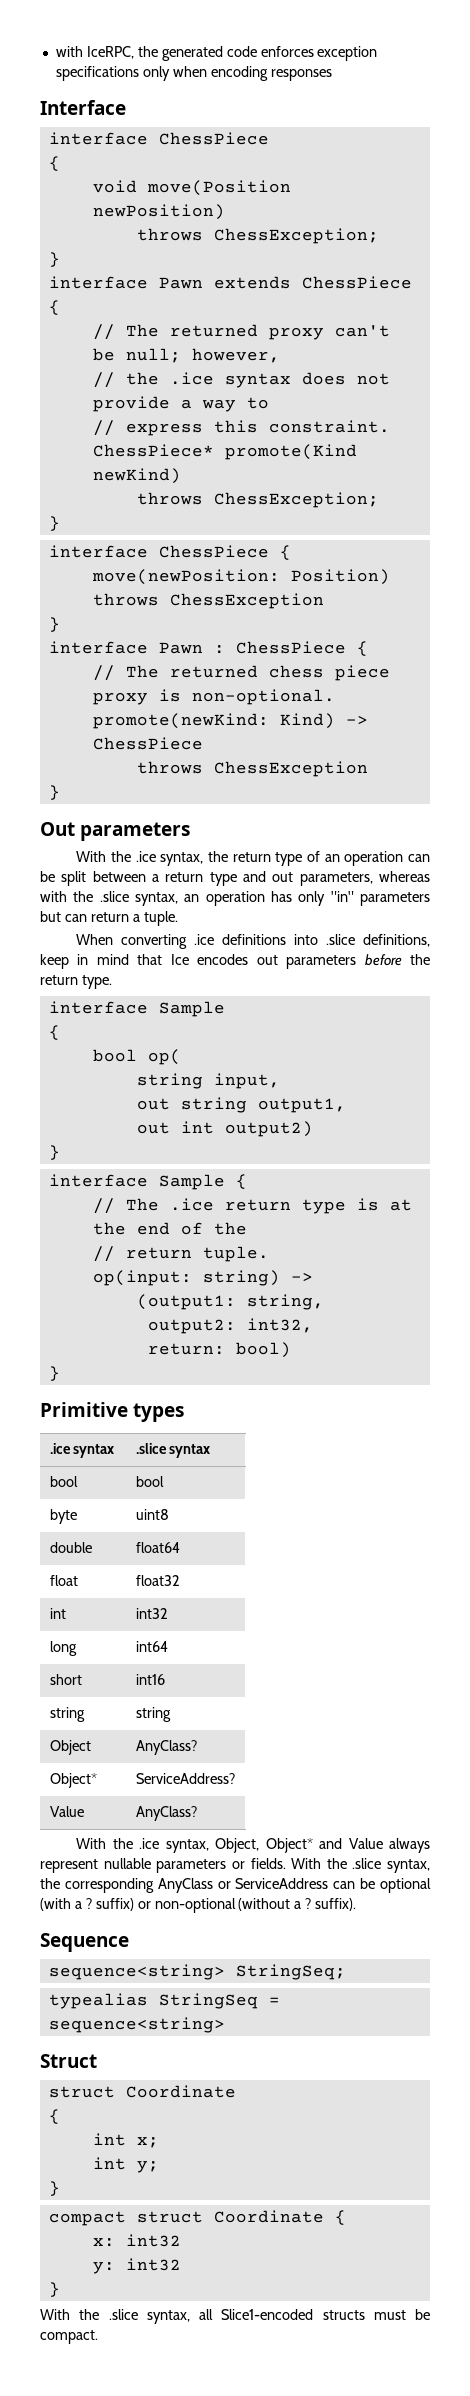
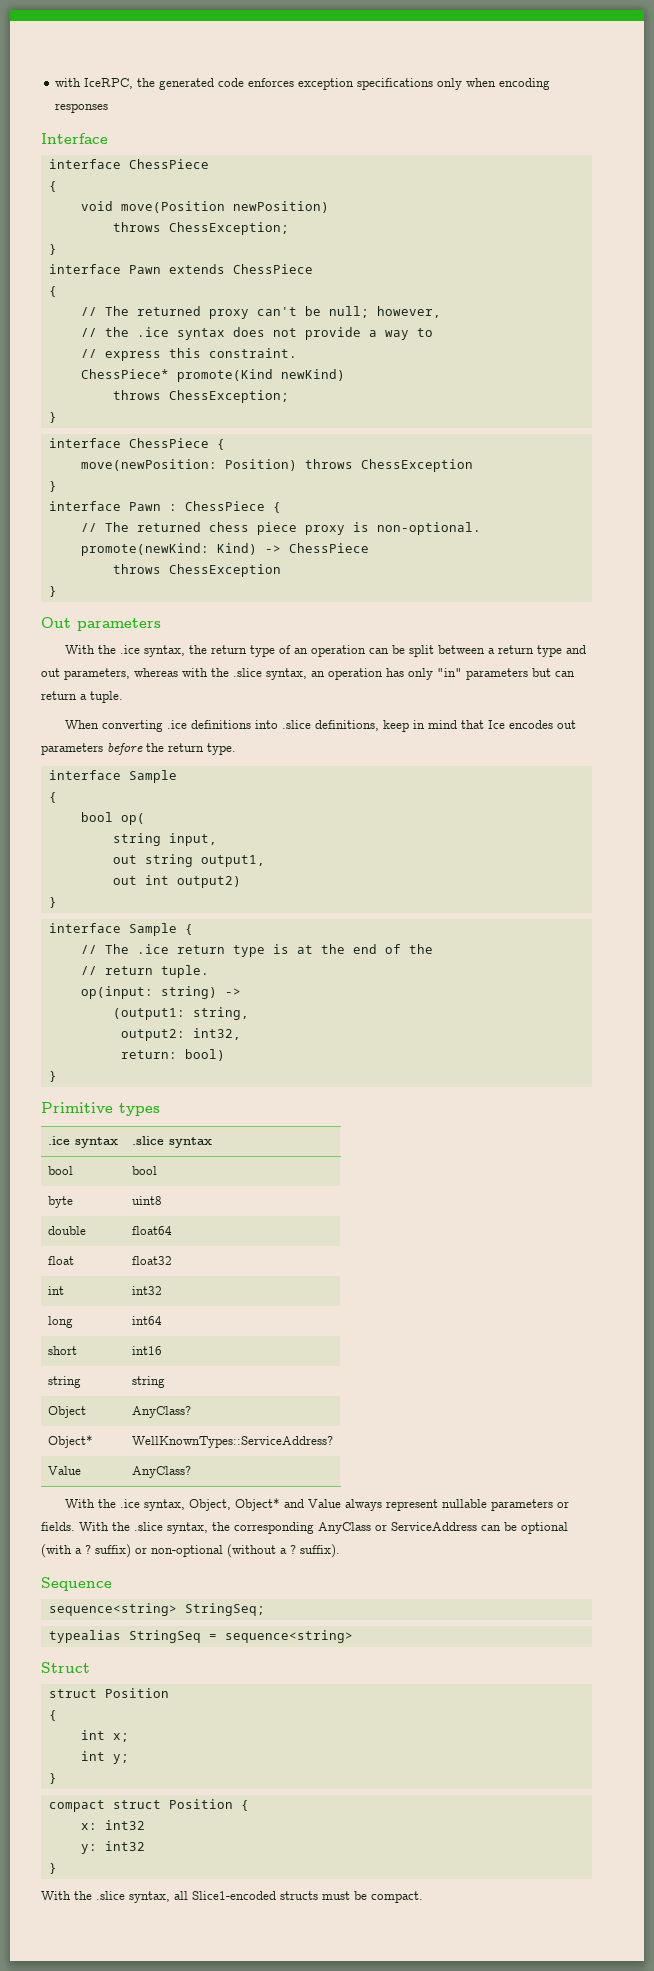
[135,1773,235,1784] ServiceAddress? -> [131,1436,333,1448] WellKnownTypes::ServiceAddress?
[125,2085,236,2098] Coordinate -> [104,1688,169,1698] Position
[213,2210,324,2223] Coordinate -> [168,1799,233,1809] Position

